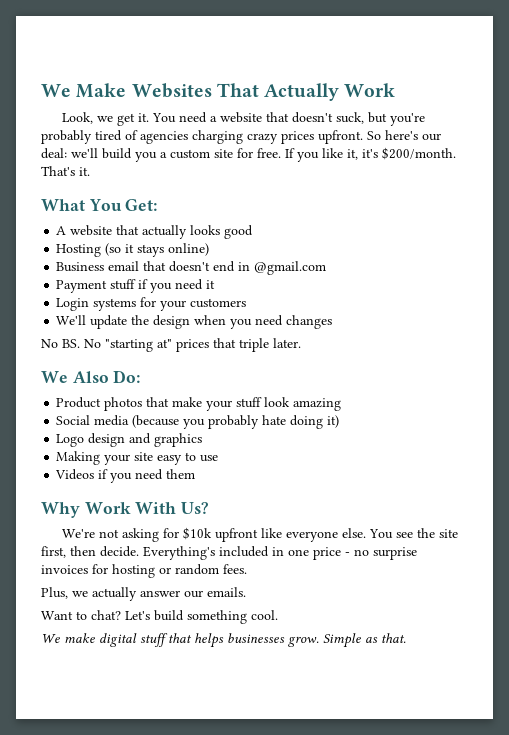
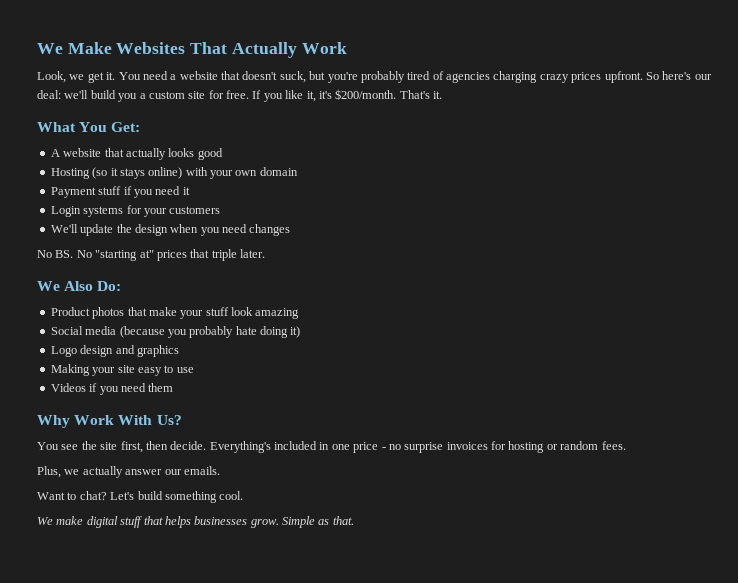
[56,261,327,275] // Business email that doesn't end in @gmail.com -> [185,167,298,179] with your own domain
[61,527,366,542] We're not asking for $10k upfront like everyone else. -> (182, 420) none

